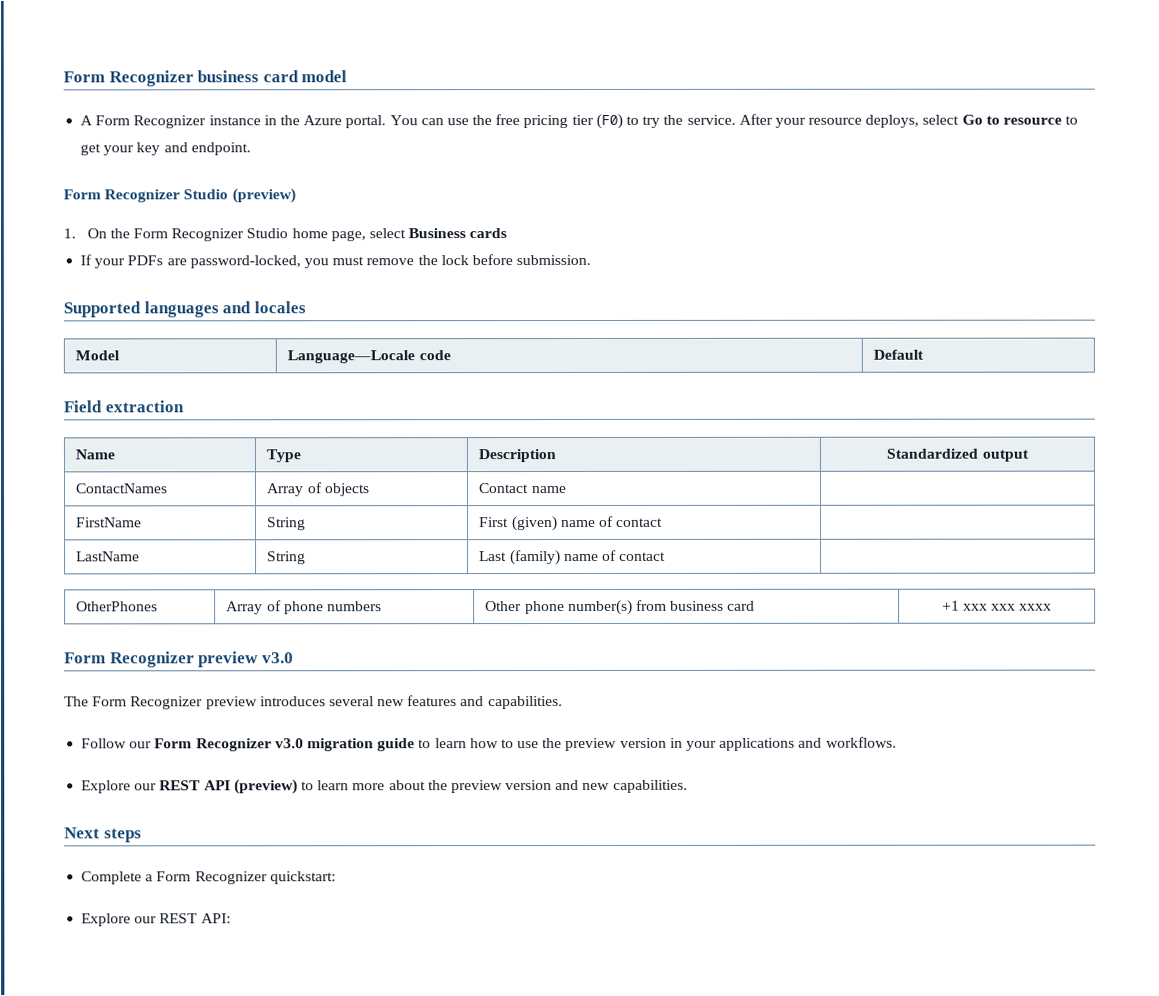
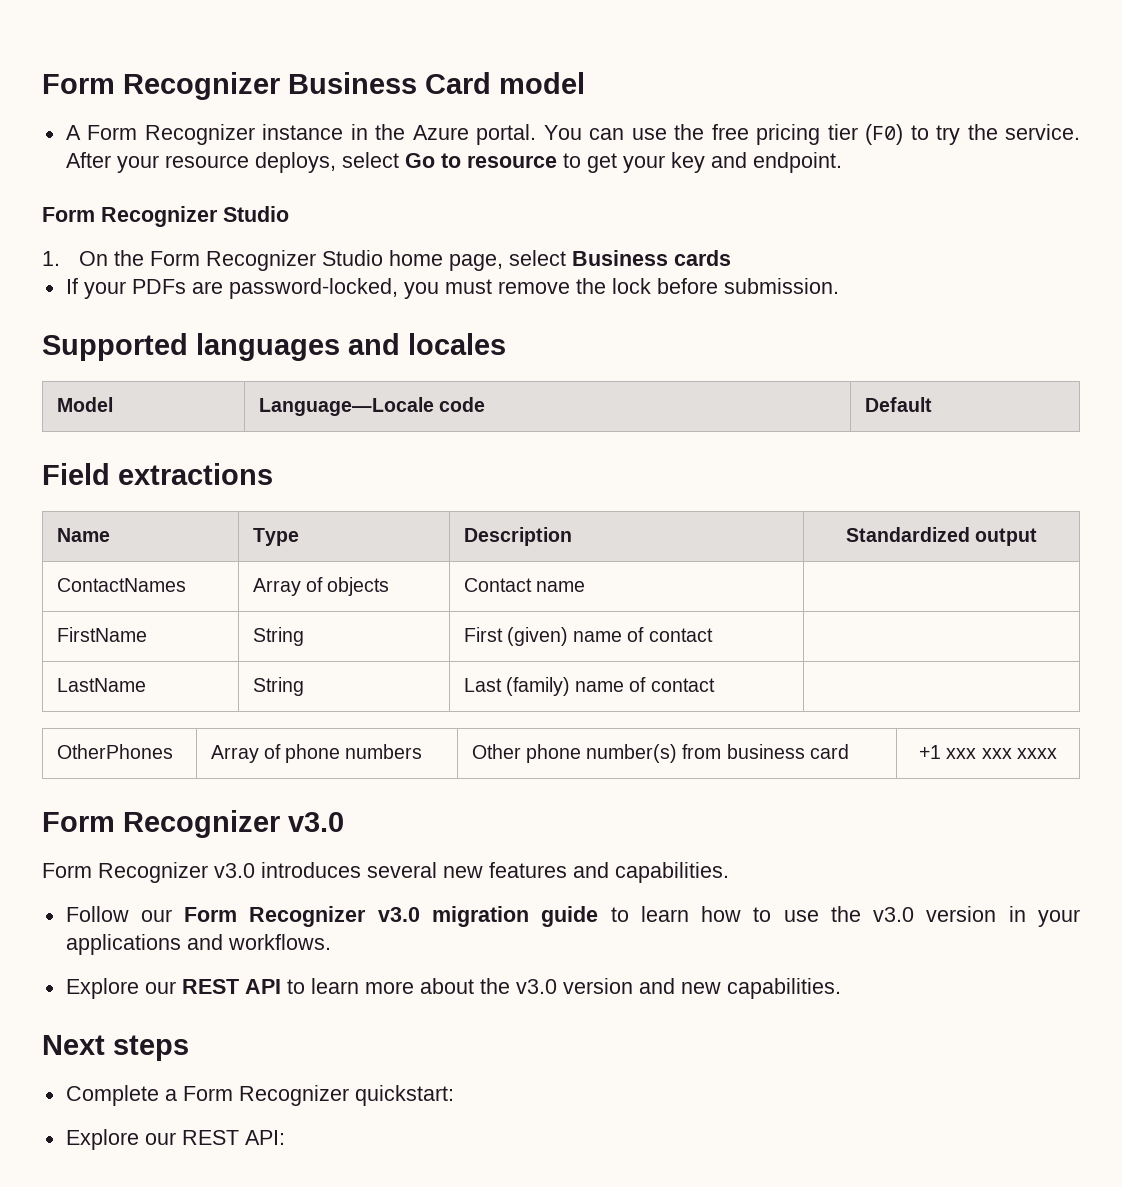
[63,70,299,87] Form Recognizer business card -> [42,72,491,100] Form Recognizer Business Card
[231,188,296,204] (preview) -> (289, 214) none
[104,400,184,413] extraction -> [118,463,273,485] extractions
[198,651,260,668] preview -> (280, 824) none
[64,696,258,710] The Form Recognizer preview -> [42,862,255,883] Form Recognizer v3.0
[565,737,618,752] preview -> [873,907,915,922] v3.0
[233,779,298,795] (preview) -> (281, 986) none
[450,780,503,794] preview -> [515,979,557,994] v3.0

